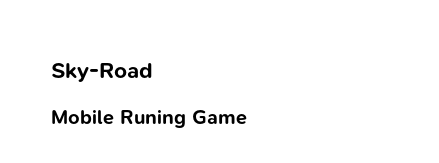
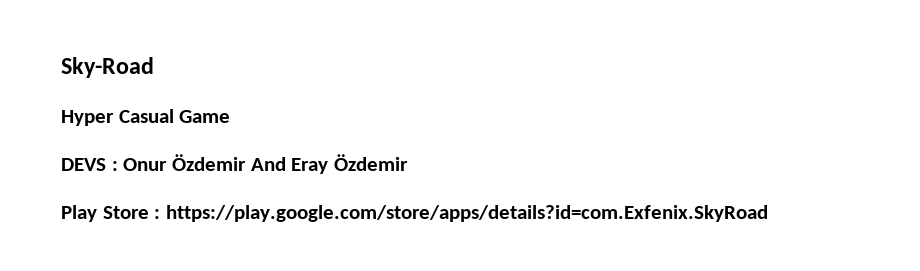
[51,109,186,128] Mobile Runing -> [61,109,174,126] Hyper Casual
(247, 117) none -> [61,154,409,174] [61,205,769,222] // DEVS : Onur Özdemir And Eray Özdemir // Play Store : https://play.google.com/store/apps/details?id=com.Exfenix.SkyRoad

